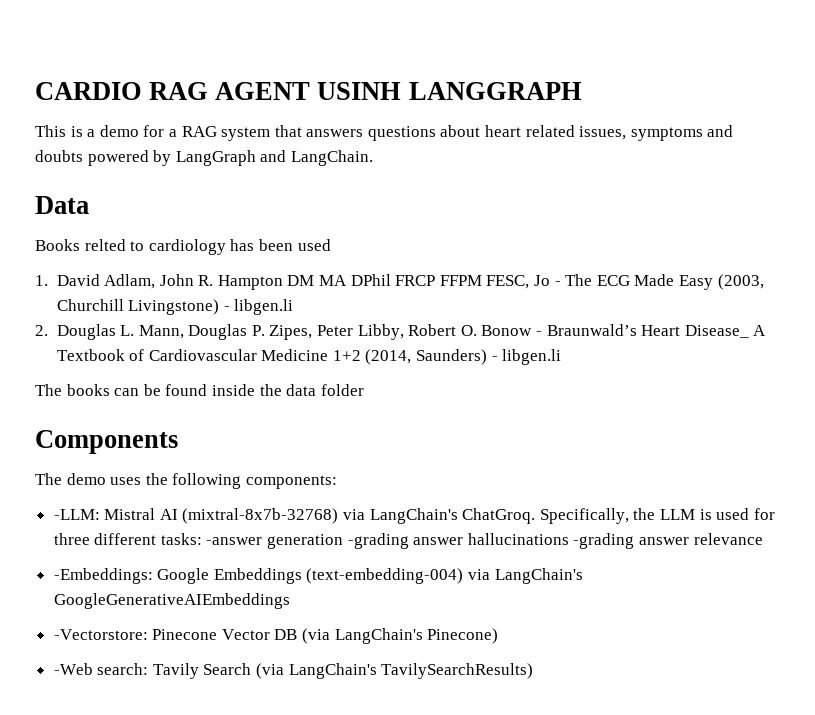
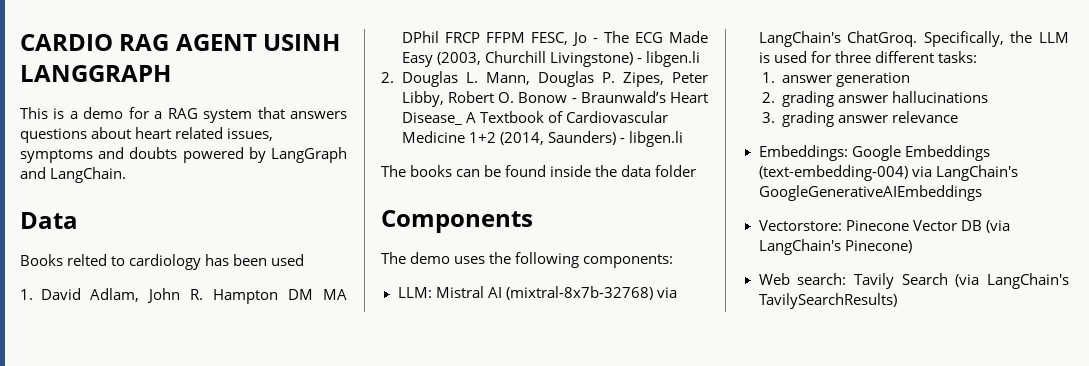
[53,509,100,520] -LLM: -> [397,287,432,298] LLM:
[206,537,263,545] -answer -> [761,72,833,83] // 1. answer
[347,533,409,549] -grading -> [761,91,835,107] // 2. grading
[573,533,635,549] -grading -> [761,111,835,127] // 3. grading
[53,568,153,584] -Embeddings: -> [758,145,848,161] Embeddings:
[53,629,148,640] -Vectorstore: -> [758,220,842,231] Vectorstore:
[53,663,93,675] -Web -> [758,273,790,285] Web

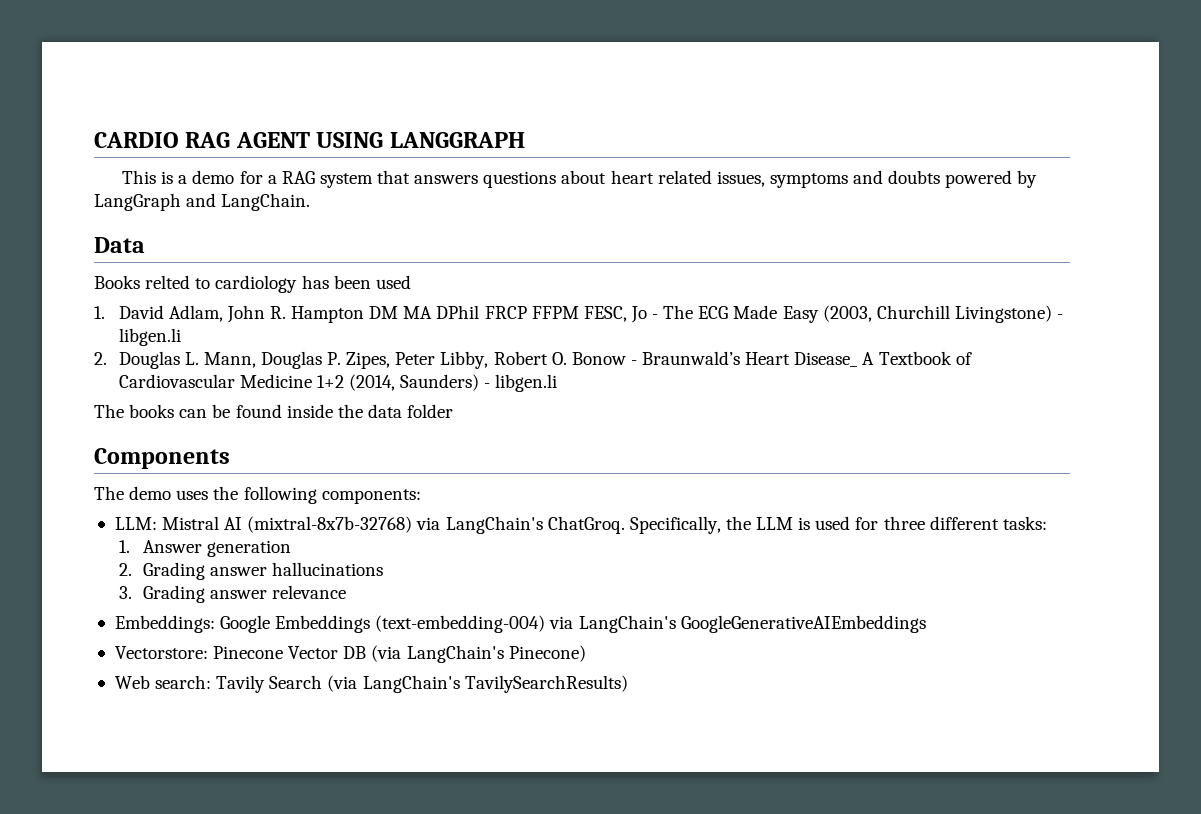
[263,34,341,51] USINH -> [316,132,384,148] USING
[782,75,833,83] answer -> [143,540,203,553] Answer
[782,91,835,107] grading -> [143,562,206,580] Grading
[782,111,835,127] grading -> [143,585,206,603] Grading

